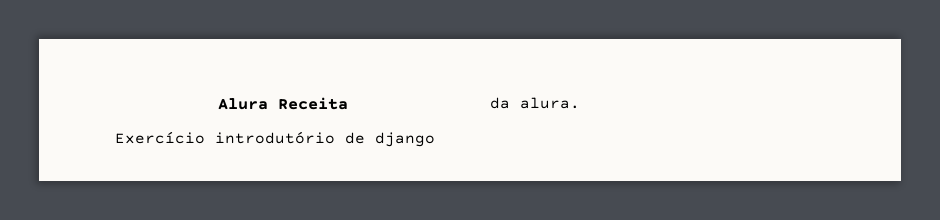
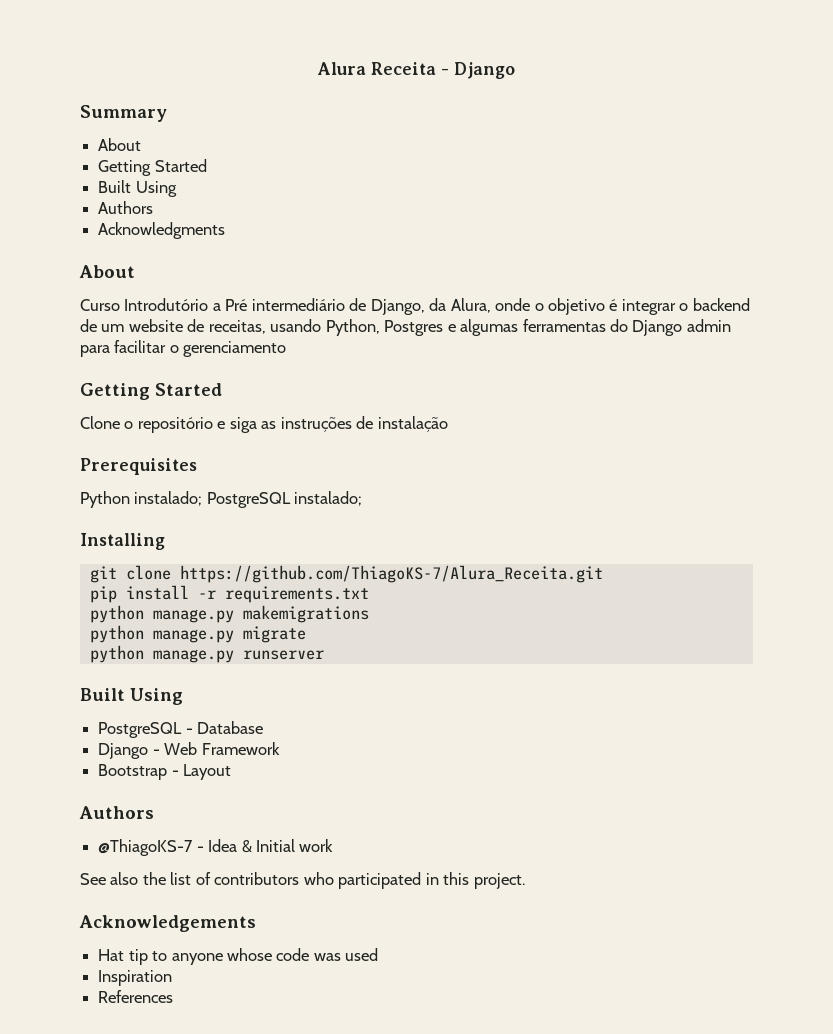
[115,131,435,147] [490,97,580,109] // Exercício introdutório de django da alura. -> [440,62,515,79] [80,105,167,122] [98,138,142,151] [98,159,207,176] [98,180,177,197] [98,201,154,214] [98,222,226,239] [79,265,135,278] [80,298,750,315] [80,319,731,336] [80,340,287,357] [80,383,222,400] [80,416,448,433] [80,458,197,475] [80,491,363,508] [80,533,165,550] [89,565,603,583] [89,585,369,603] [89,605,369,623] [89,625,306,643] [89,645,324,663] [80,688,183,705] [98,721,264,738] [98,742,280,759] [98,764,232,780] [79,806,154,819] [98,839,334,856] [80,872,525,889] [79,915,256,932] [98,948,379,965] [98,970,173,986] [98,990,174,1003] - Django // Summary // About // Getting Started // Built Using // Authors // Acknowledgments // About // Curso Introdutório a Pré intermediário de Django, da Alura, onde o objetivo é integrar o backend de um website de receitas, usando Python, Postgres e algumas ferramentas do Django admin para facilitar o gerenciamento // Getting Started // Clone o repositório e siga as instruções de instalação // Prerequisites // Python instalado; PostgreSQL instalado; // Installing // git clone https://github.com/ThiagoKS-7/Alura_Receita.git // pip install -r requirements.txt // python manage.py makemigrations // python manage.py migrate // python manage.py runserver // Built Using // PostgreSQL - Database // Django - Web Framework // Bootstrap - Layout // Authors // @ThiagoKS-7 - Idea & Initial work // See also the list of contributors who participated in this project. // Acknowledgements // Hat tip to anyone whose code was used // Inspiration // References

